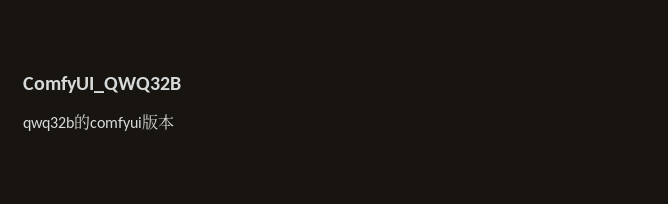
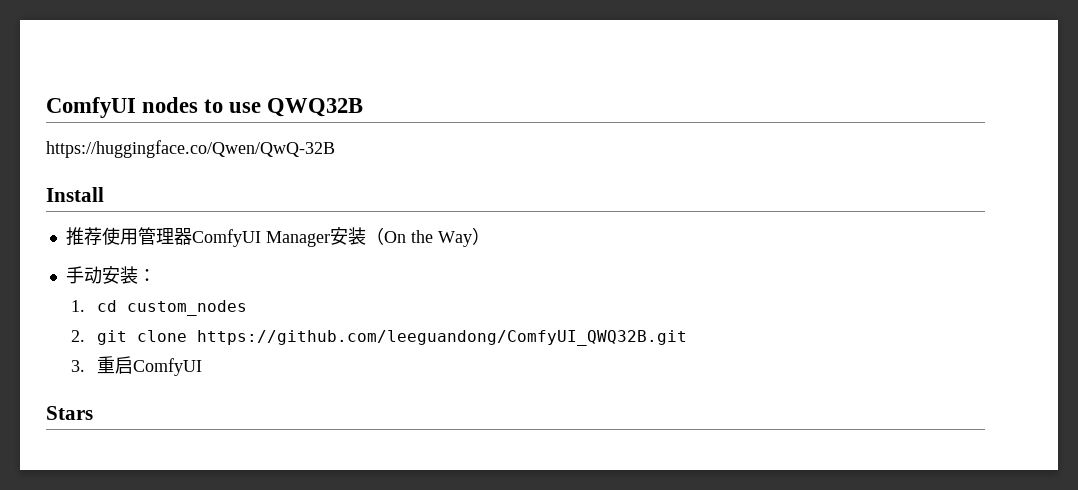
[23,76,181,93] [23,114,174,131] ComfyUI_QWQ32B // qwq32b的comfyui版本 -> [46,97,364,118] [46,140,335,158] [46,187,104,202] [65,227,490,247] [65,266,156,284] [71,300,247,316] [71,330,687,346] [71,356,202,376] [46,406,93,420] ComfyUI nodes to use QWQ32B // https://huggingface.co/Qwen/QwQ-32B // Install // 推荐使用管理器ComfyUI Manager安装（On the Way） // 手动安装： // 1. cd custom_nodes // 2. git clone https://github.com/leeguandong/ComfyUI_QWQ32B.git // 3.重启ComfyUI // Stars

